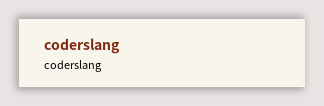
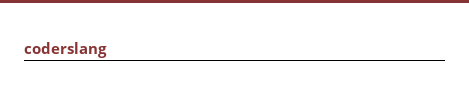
[44,38,120,54] [44,60,102,72] coderslang // coderslang -> [24,42,107,58] coderslang

